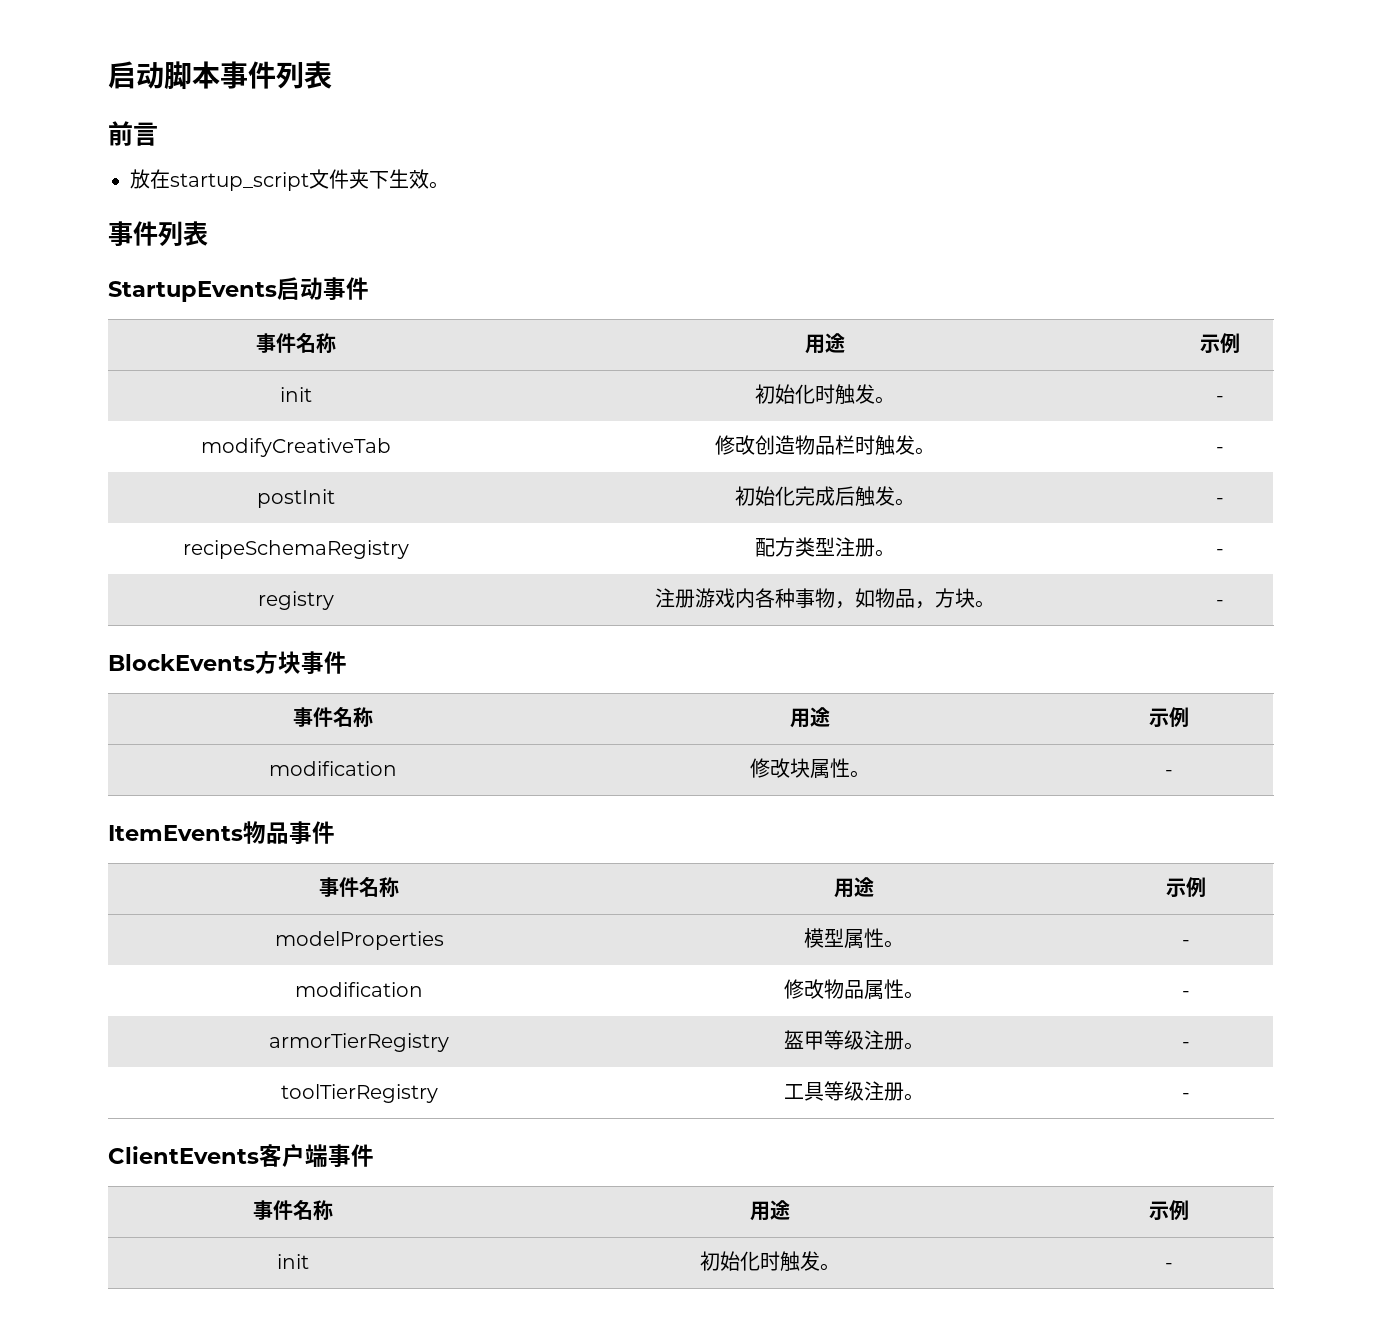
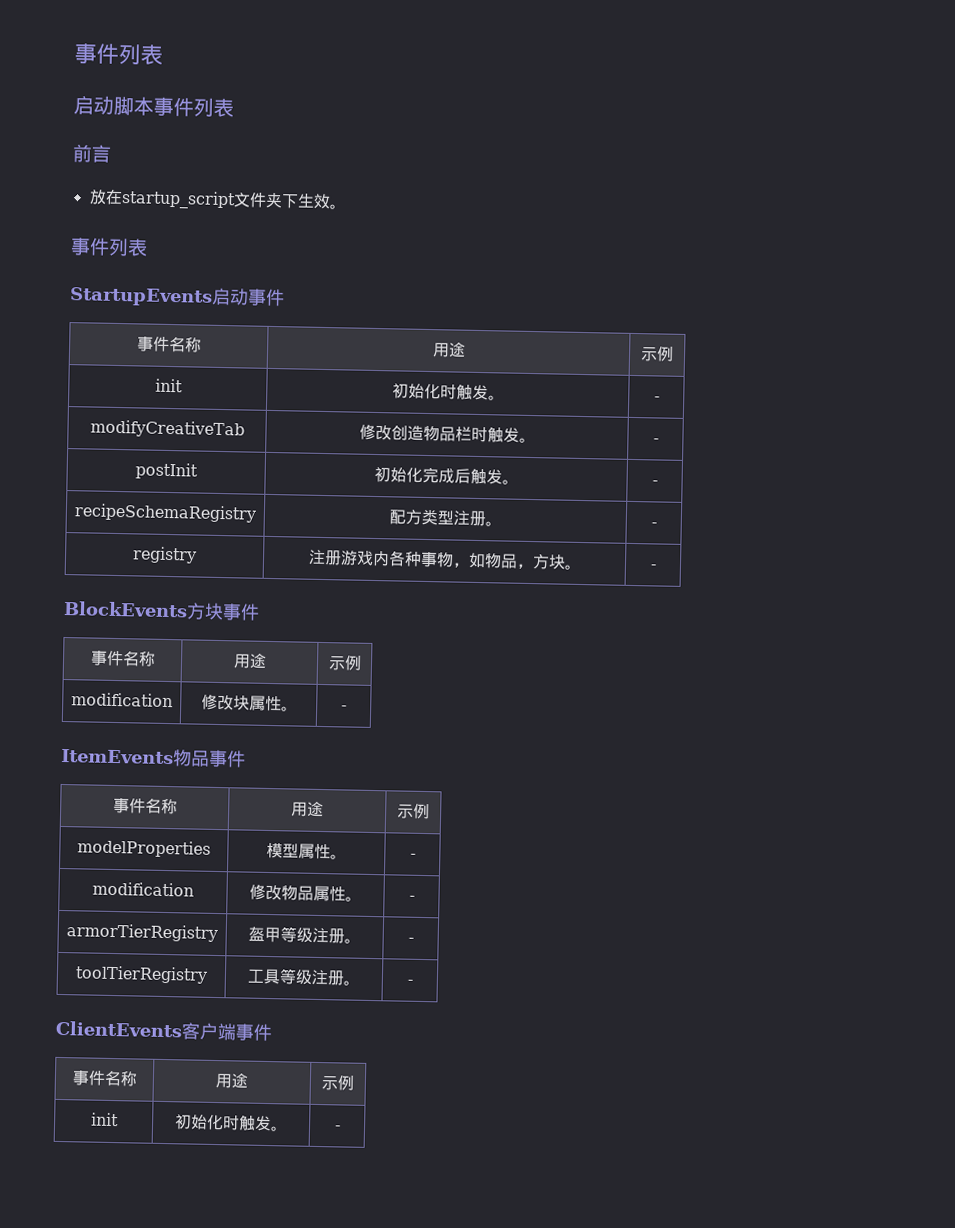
(108, 75) none -> [74,43,163,65] 事件列表 //

